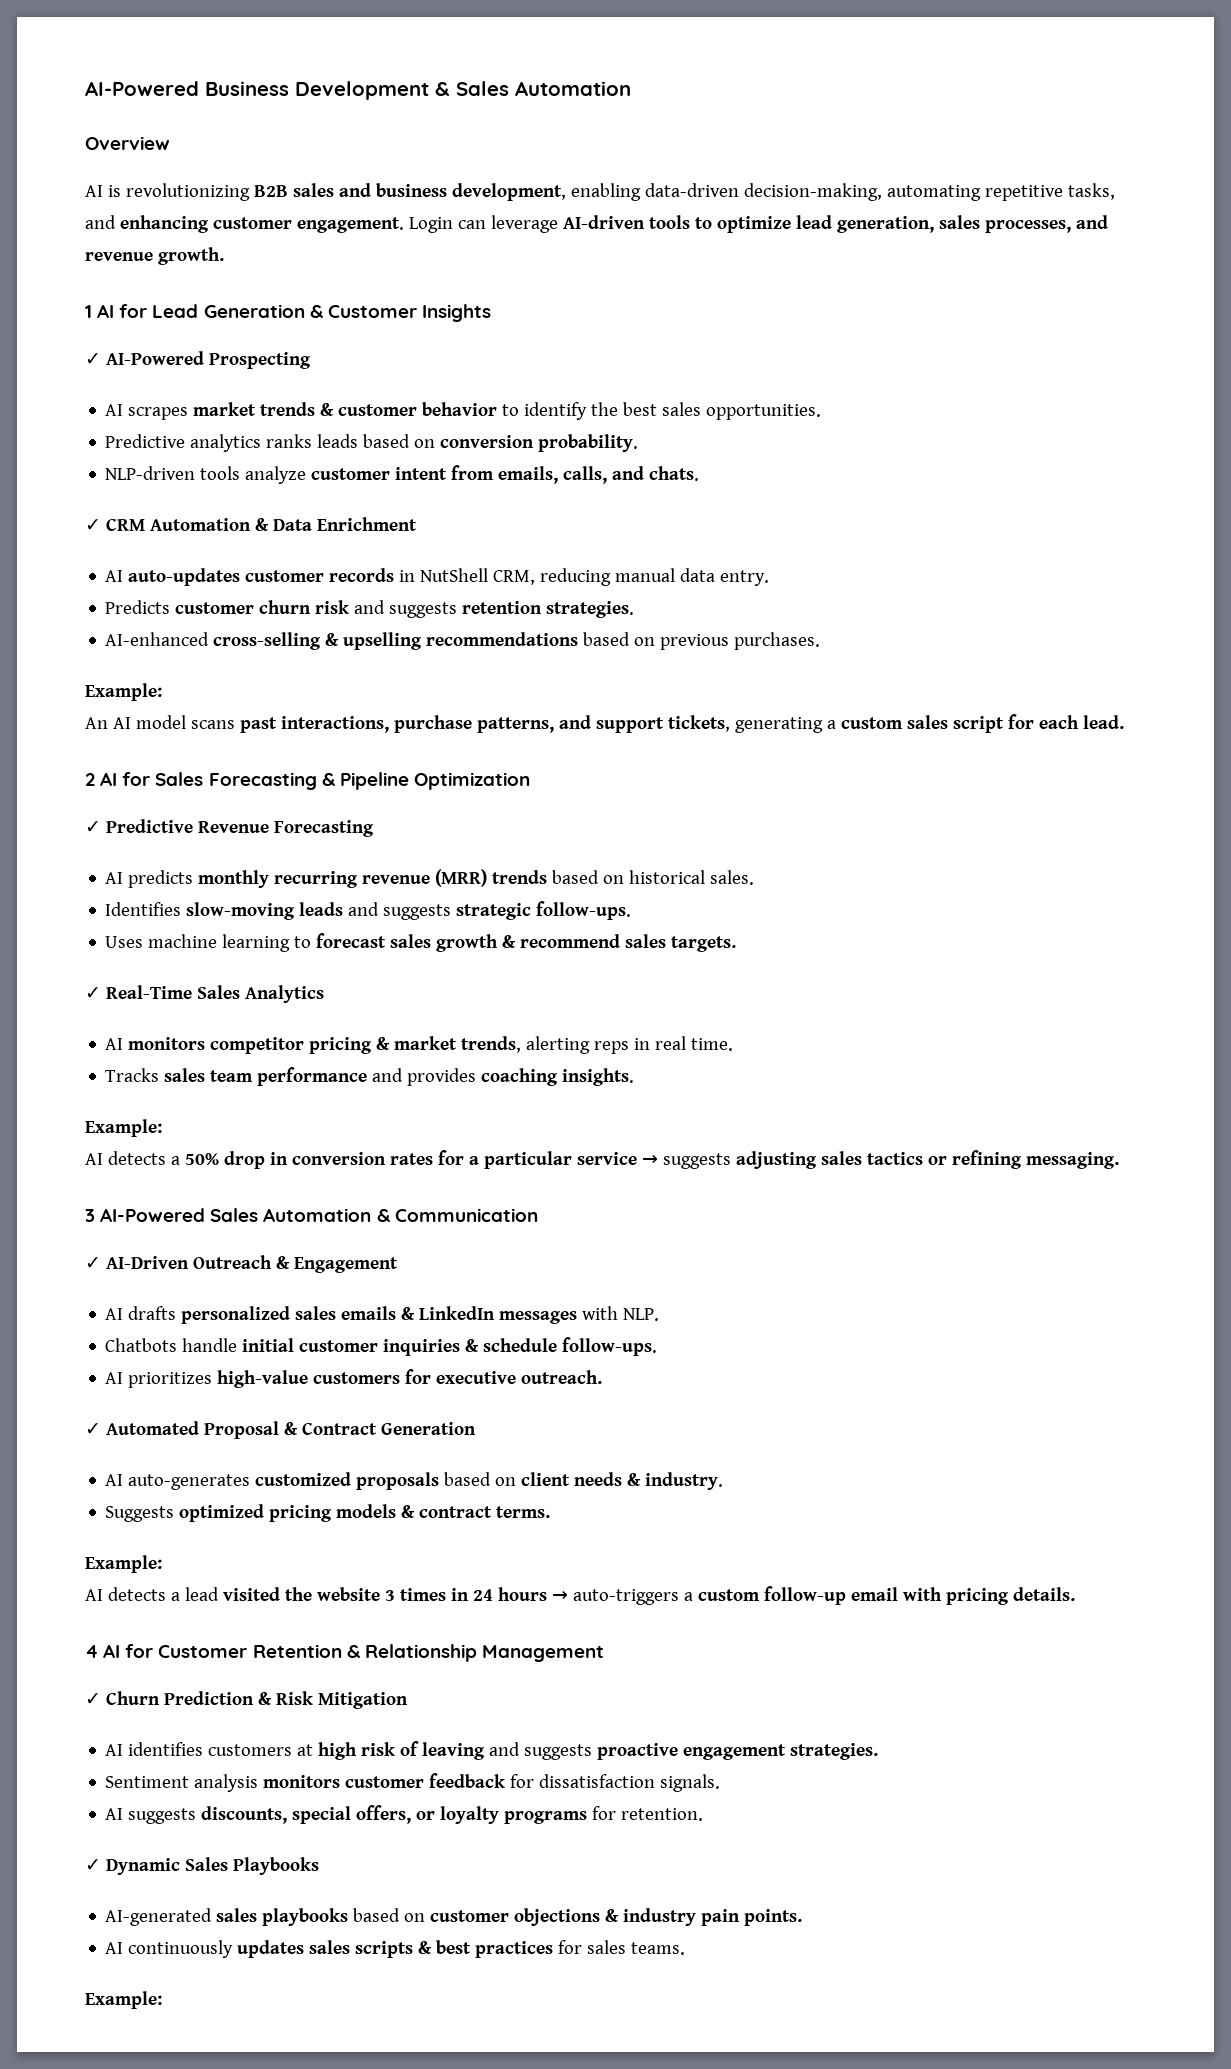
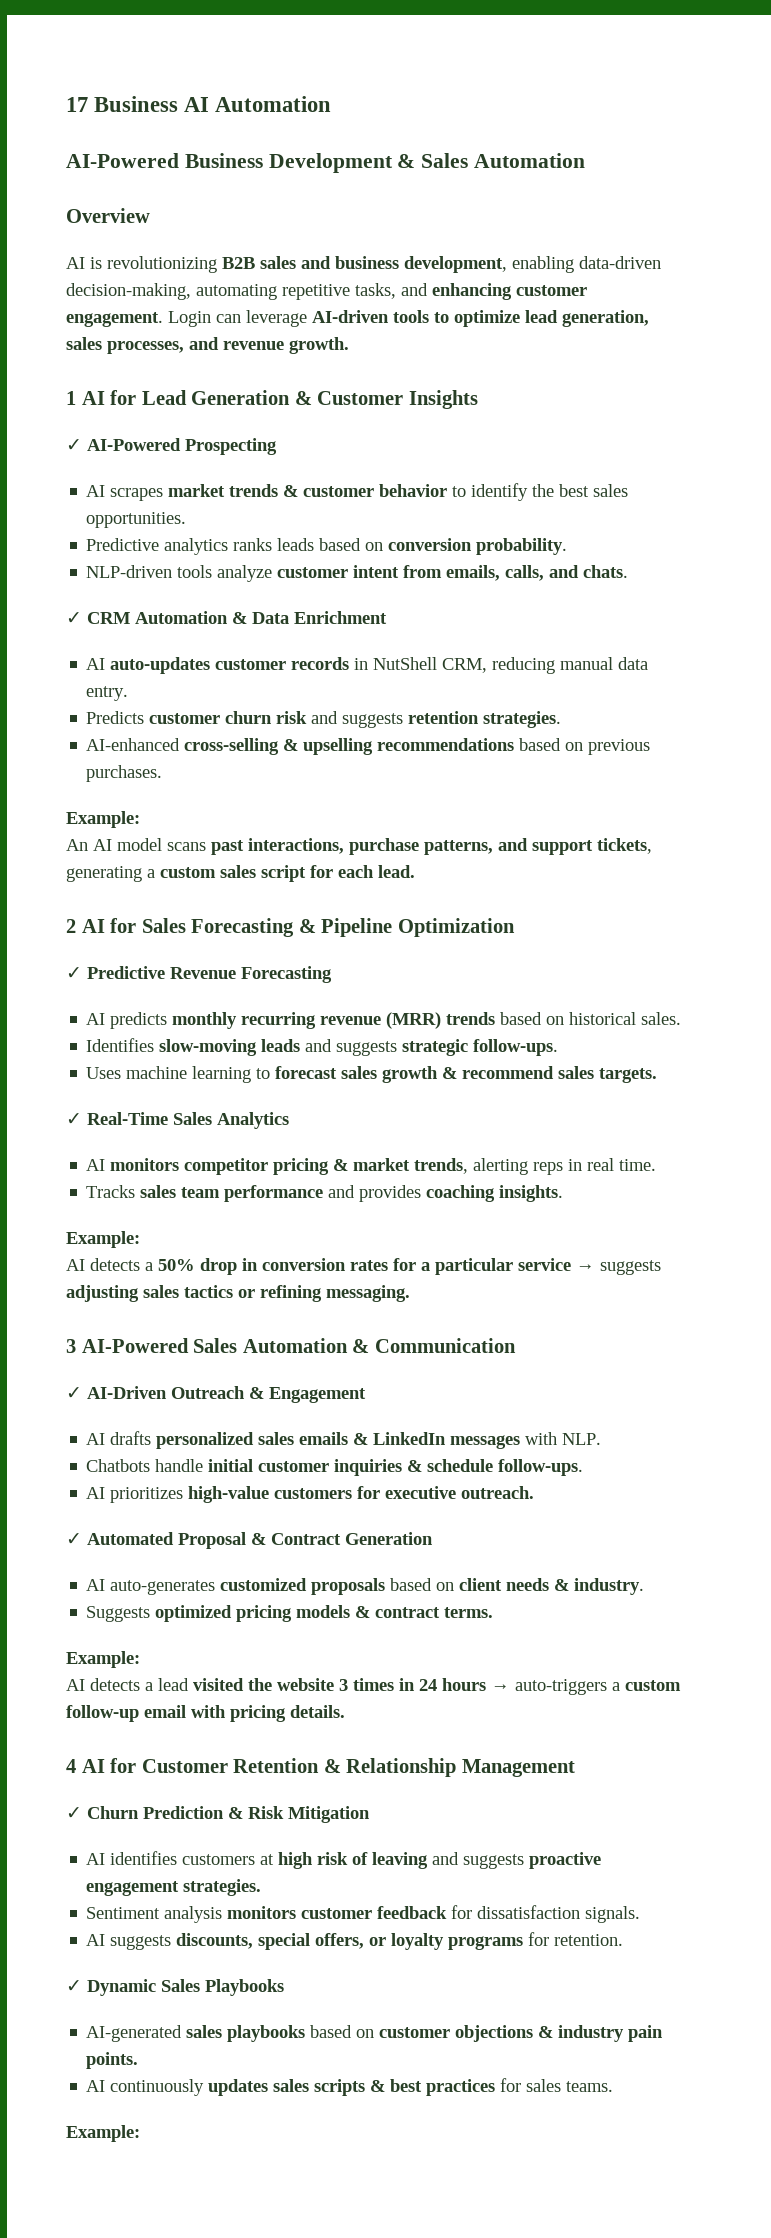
(85, 88) none -> [66,96,332,112] 17 Business AI Automation //

